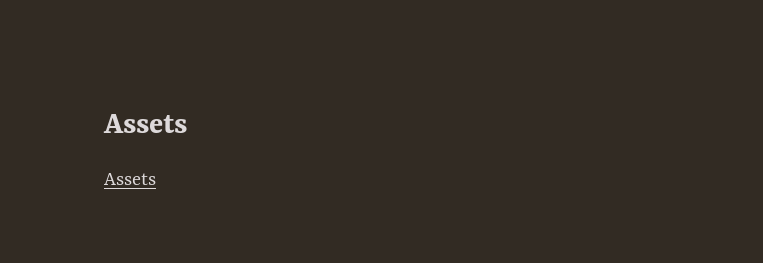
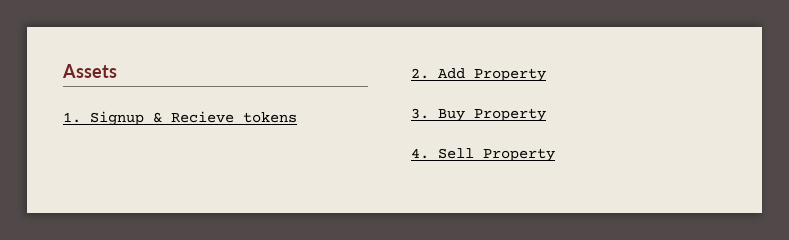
[104,173,156,185] Assets -> [63,111,297,126] [411,68,546,82] [411,108,546,122] [411,148,555,162] 1. Signup & Recieve tokens // 2. Add Property // 3. Buy Property // 4. Sell Property

